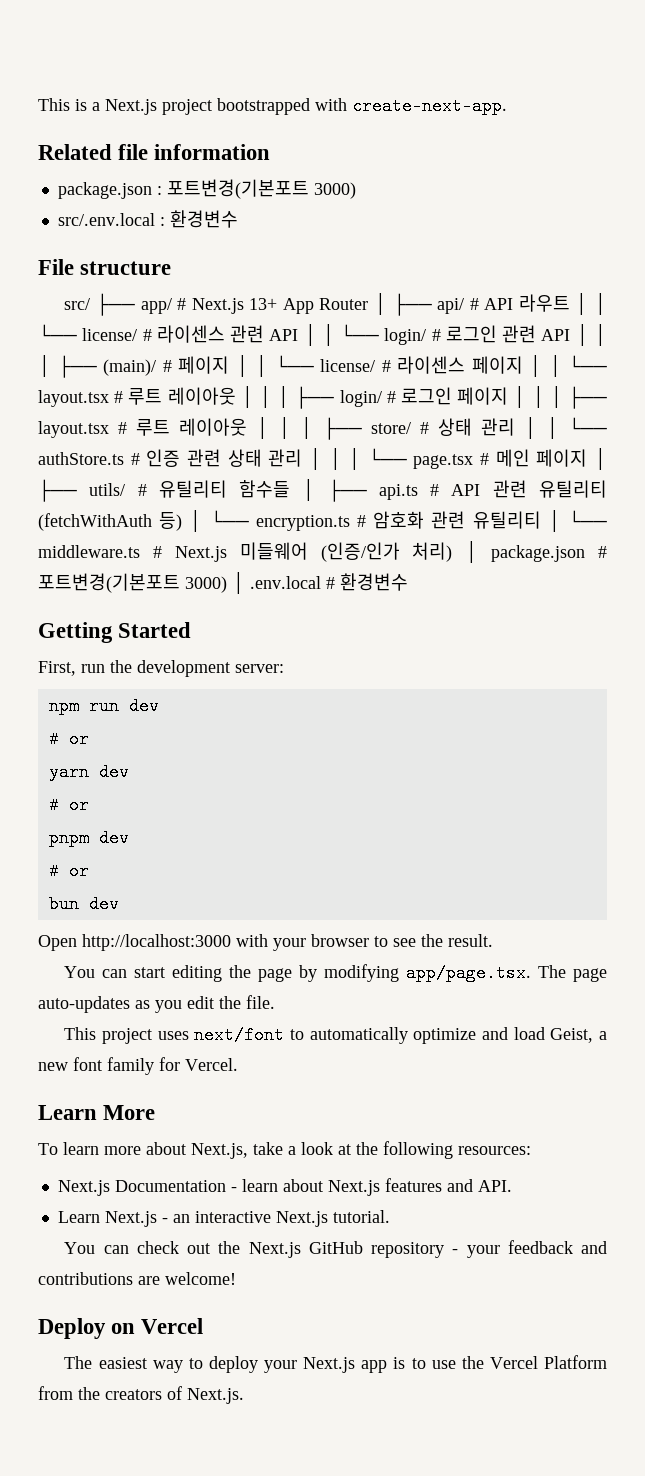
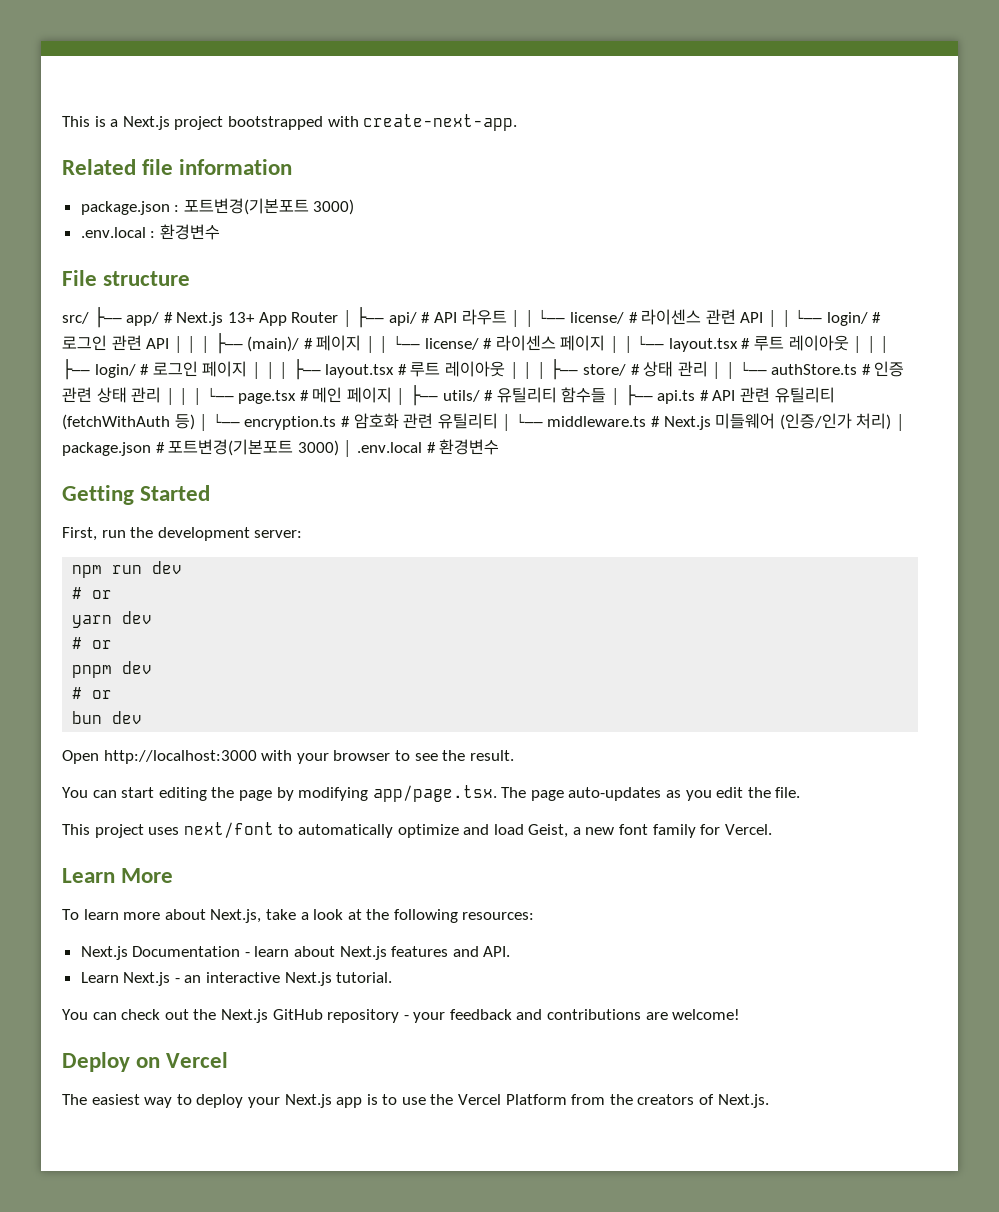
[57,213,155,226] src/.env.local -> [80,227,146,238] .env.local

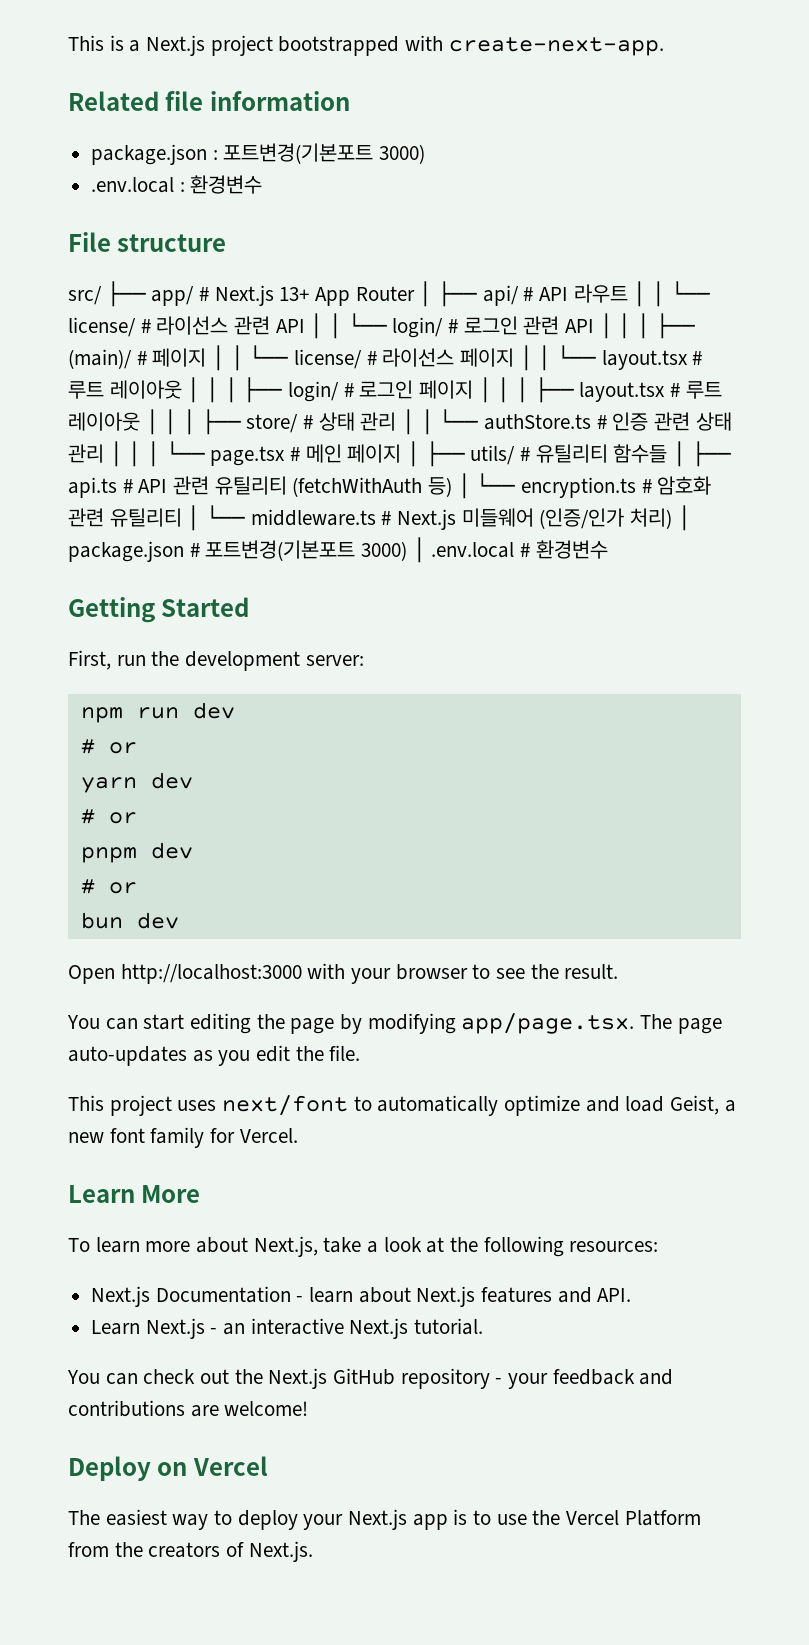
[641,309,702,325] 라이센스 -> [156,316,229,335] 라이선스
[495,335,556,351] 라이센스 -> [382,348,455,367] 라이선스

